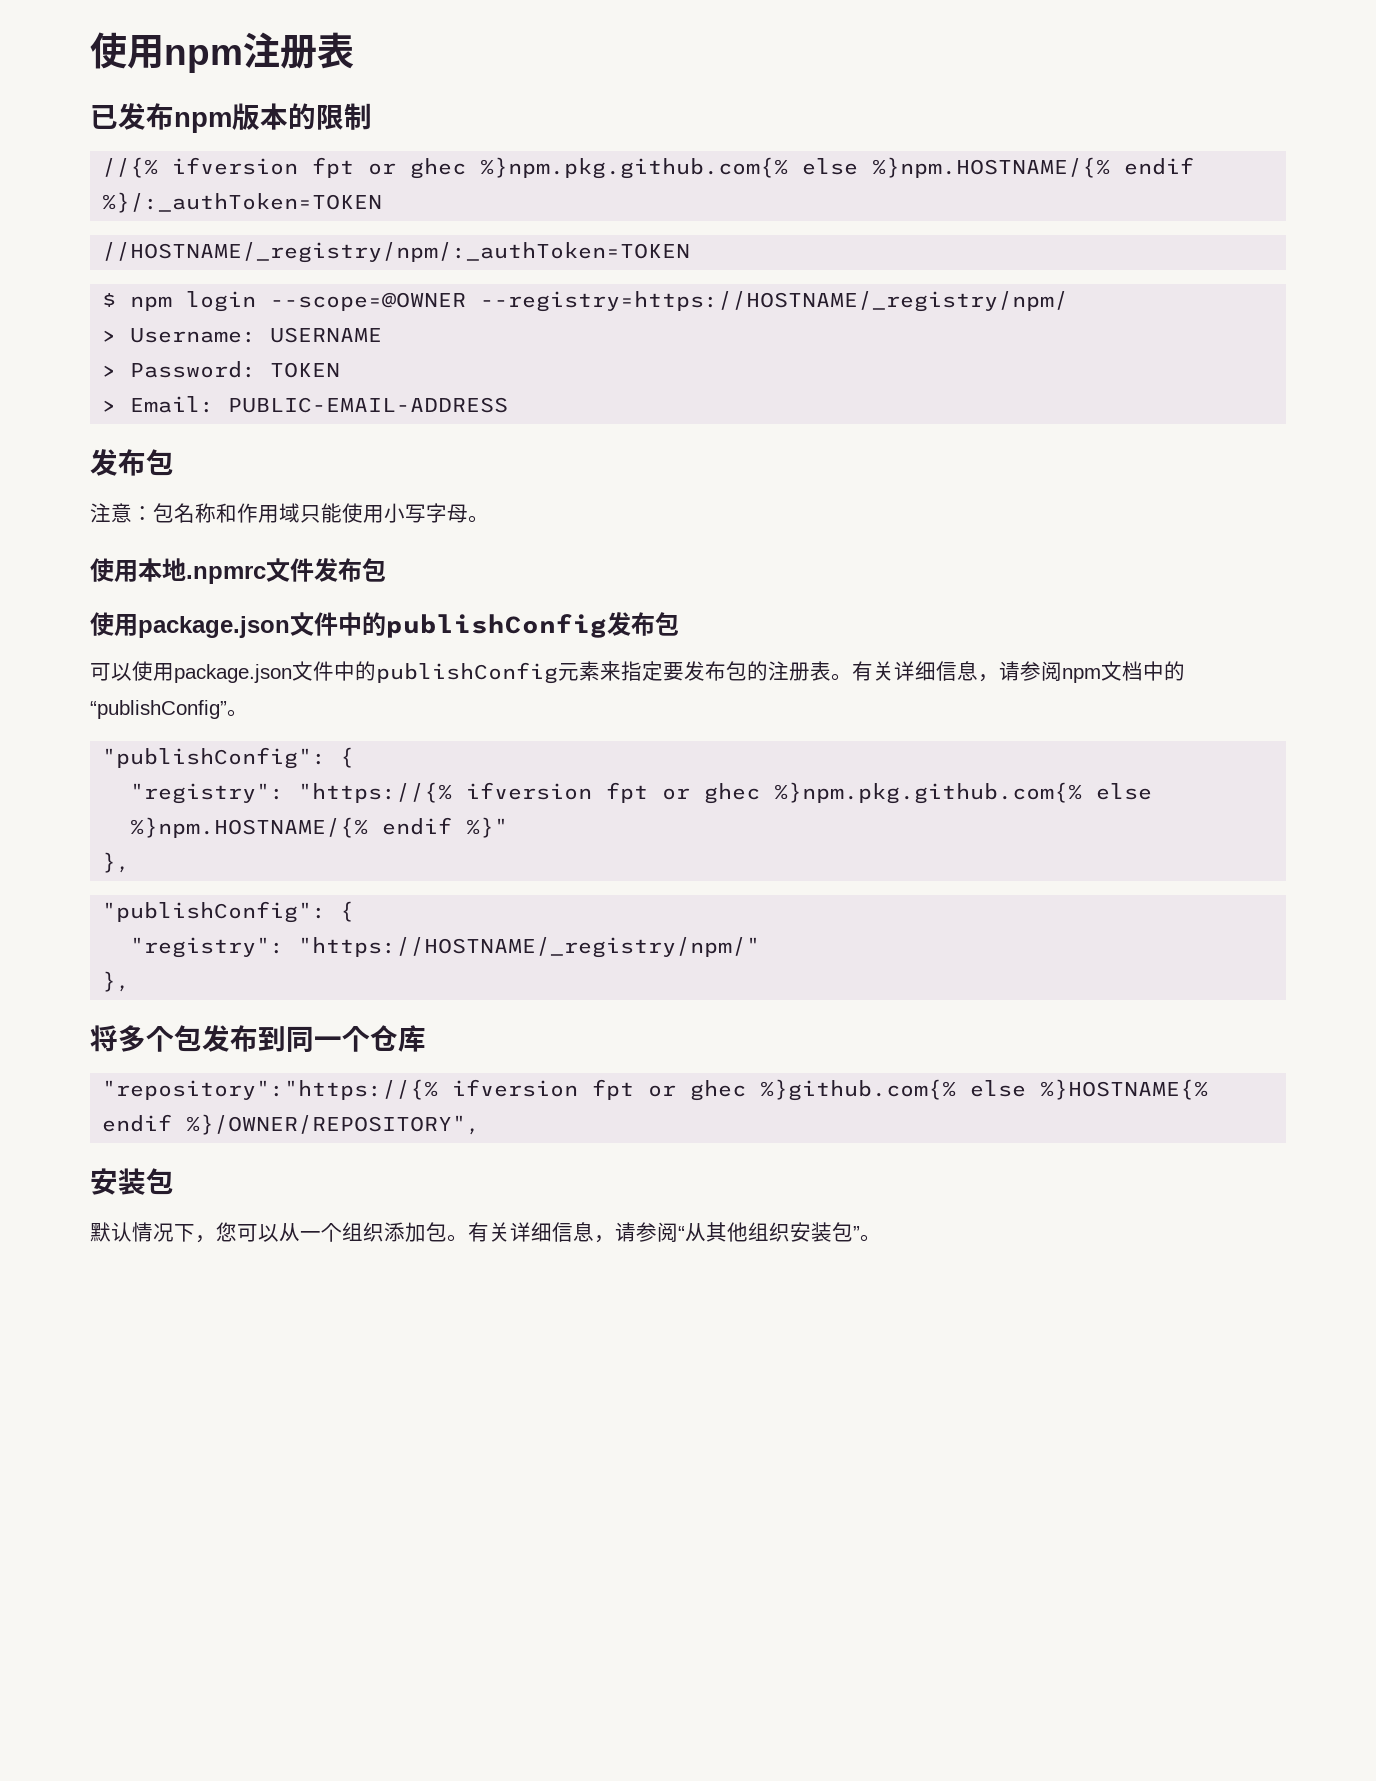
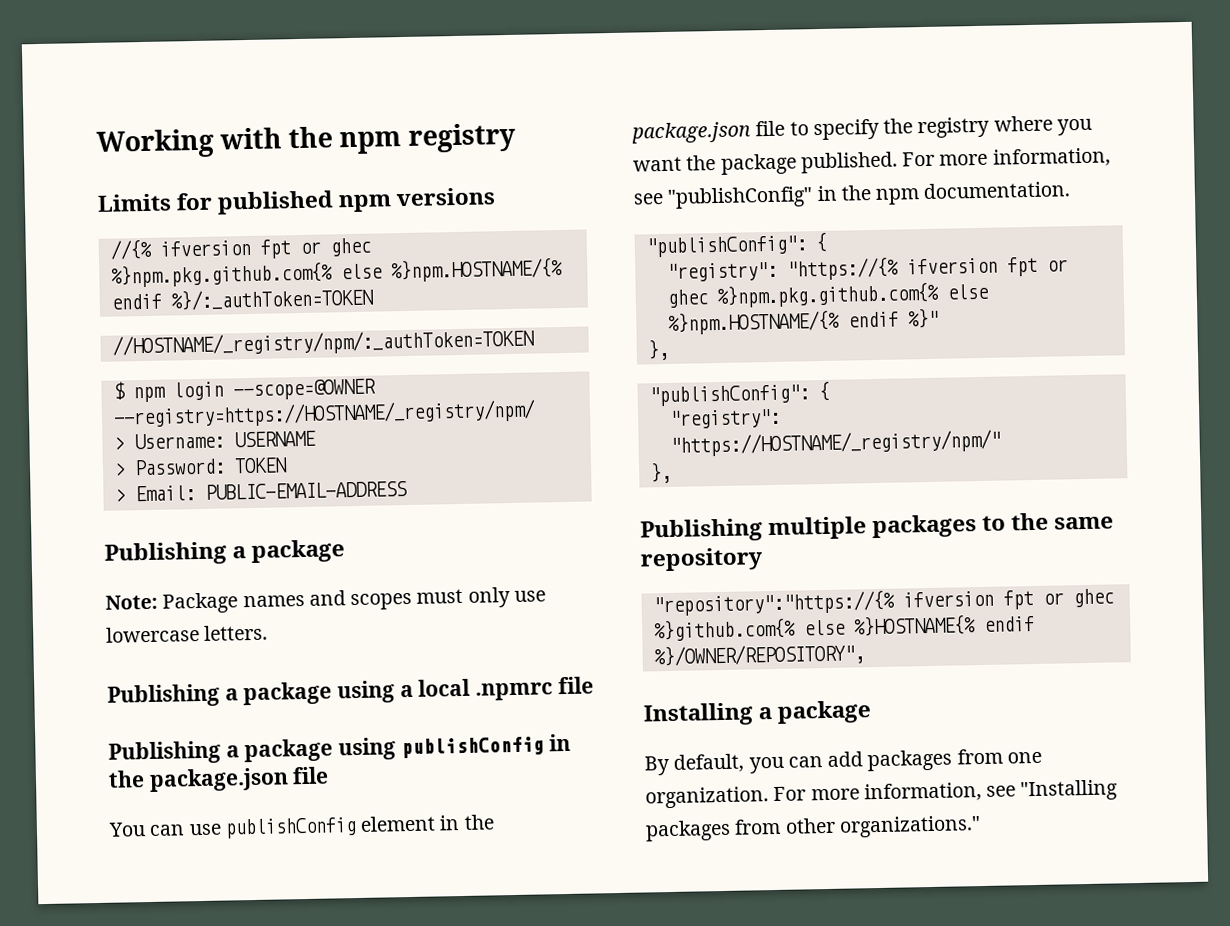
[90,32,354,73] [90,103,372,133] 使用npm注册表 // 已发布npm版本的限制 -> [96,122,516,159] [97,187,497,215] Working with the npm registry // Limits for published npm versions
[90,449,174,476] [90,503,489,523] [90,558,386,584] [90,612,679,638] [90,661,1185,684] [90,700,248,719] 发布包 // 注意：包名称和作用域只能使用小写字母。 // 使用本地.npmrc文件发布包 // 使用package.json文件中的publishConfig发布包 // 可以使用package.json文件中的publishConfig元素来指定要发布包的注册表。有关详细信息，请参阅npm文档中的“publishConfig”。 -> [104,539,346,566] [105,587,546,614] [106,624,269,643] [107,676,594,708] [108,733,572,765] [108,766,330,793] [108,814,495,839] [631,115,1092,144] [633,147,1111,175] [633,181,1071,209] Publishing a package // Note: Package names and scopes must only use lowercase letters. // Publishing a package using a local .npmrc file // Publishing a package using publishConfig in the package.json file // You can use publishConfig element in the package.json file to specify the registry where you want the package published. For more information, see "publishConfig" in the npm documentation.
[90,1025,426,1053] 将多个包发布到同一个仓库 -> [640,512,1115,543] [640,547,764,572] Publishing multiple packages to the same repository
[90,1168,174,1195] [90,1222,881,1243] 安装包 // 默认情况下，您可以从一个组织添加包。有关详细信息，请参阅“从其他组织安装包”。 -> [643,700,873,727] [644,748,1042,776] [645,779,1119,809] [645,815,981,842] Installing a package // By default, you can add packages from one organization. For more information, see "Installing packages from other organizations."

